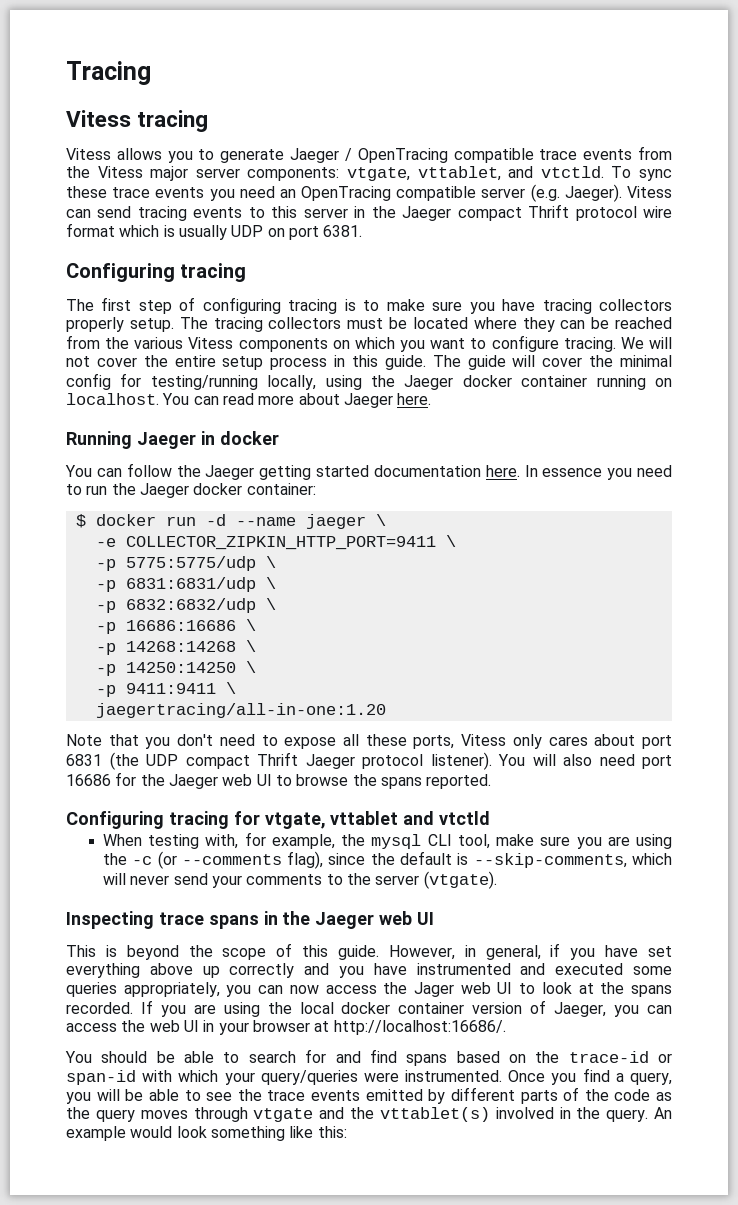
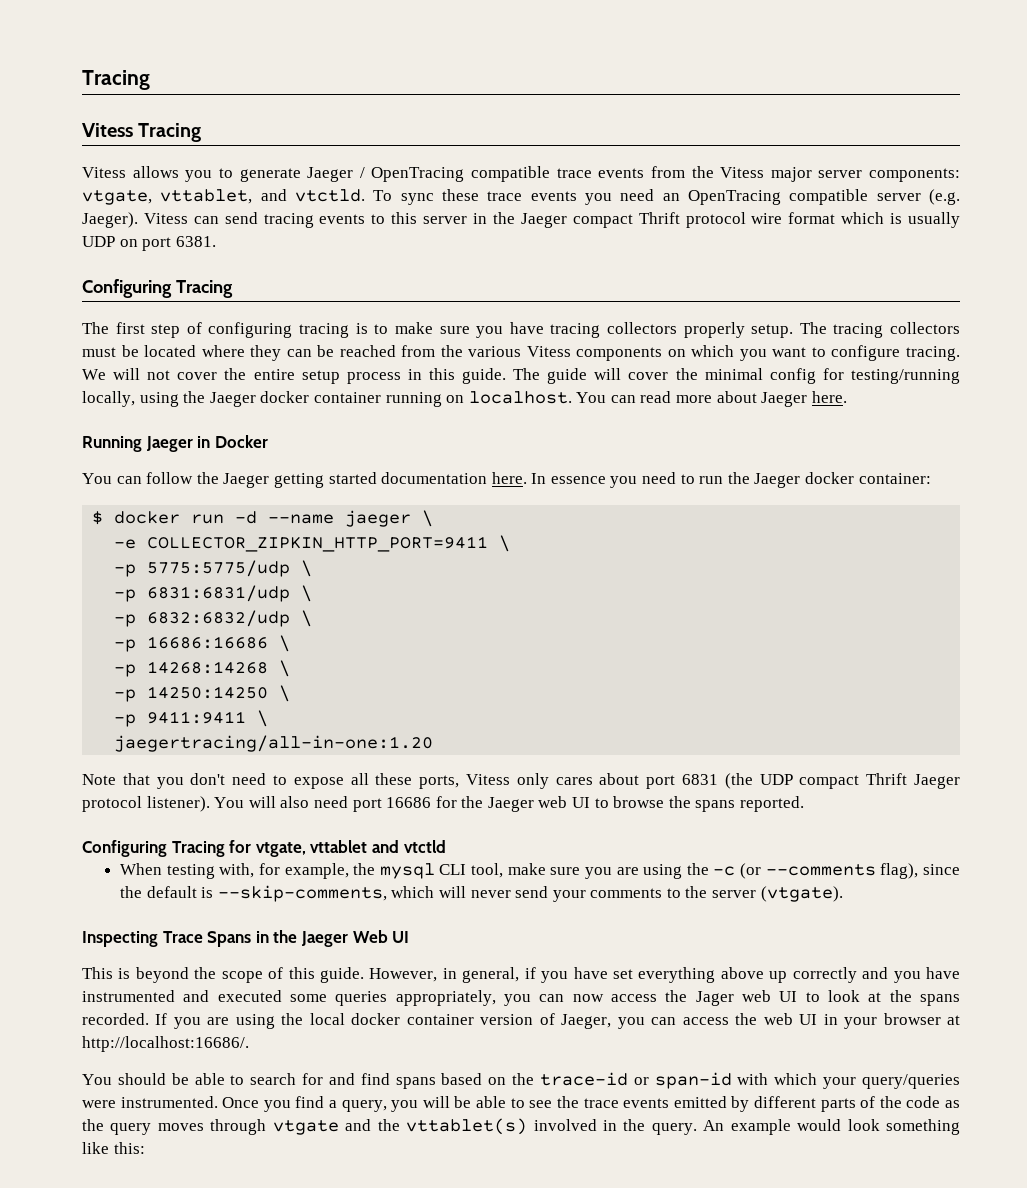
[66,61,151,85] [66,110,209,132] Tracing // Vitess tracing -> [82,70,150,90] [82,123,202,142] Tracing // Vitess Tracing
[180,263,247,282] tracing -> [175,280,233,298] Tracing
[219,431,279,445] docker -> [214,435,268,448] Docker
[168,811,229,829] tracing -> [171,841,225,857] Tracing
[158,911,413,929] trace spans in the Jaeger web -> [162,930,388,947] Trace Spans in the Jaeger Web

